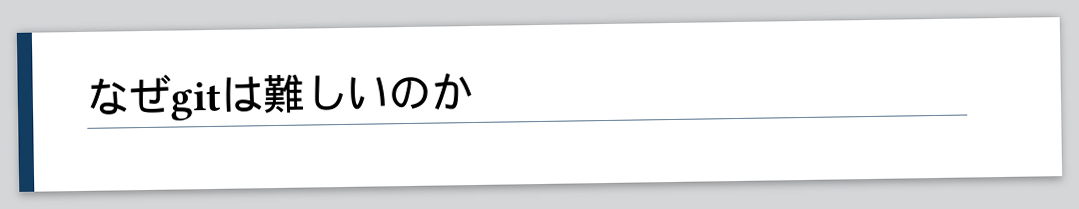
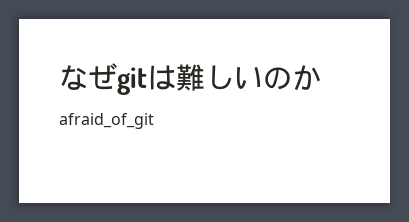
(474, 91) none -> [59,113,154,129] // afraid_of_git

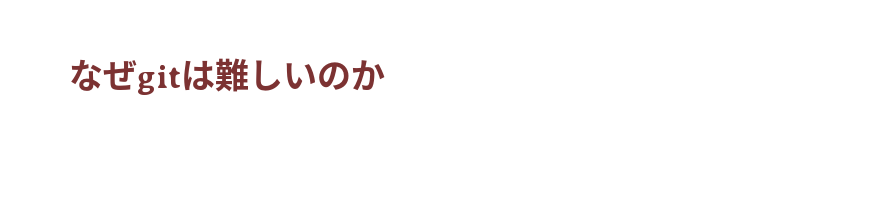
[59,113,154,129] // afraid_of_git -> (385, 75) none

